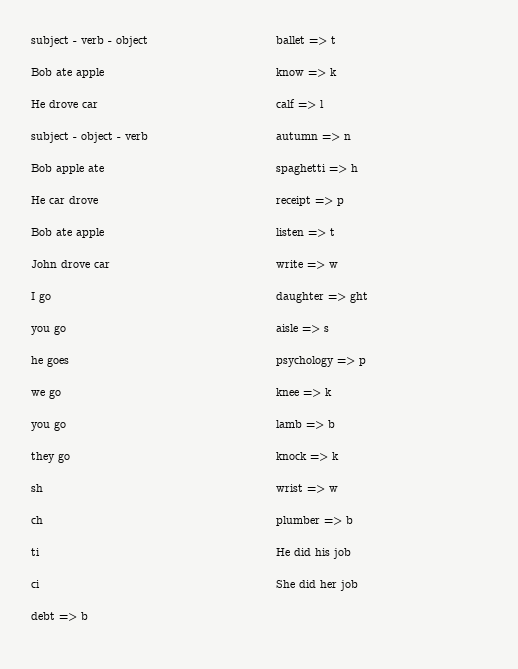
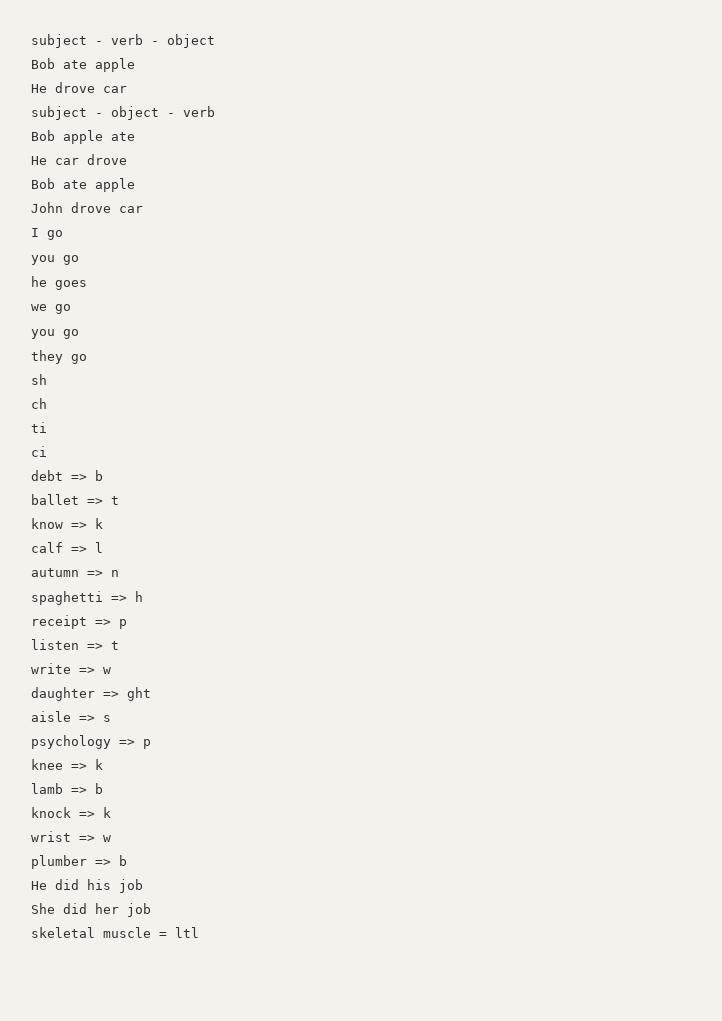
(358, 585) none -> [31,927,199,938] // skeletal muscle = ltl

